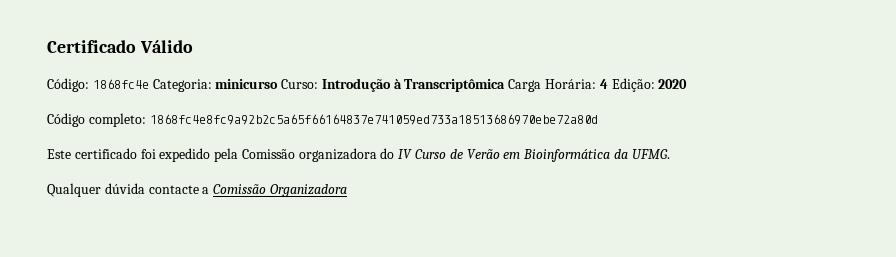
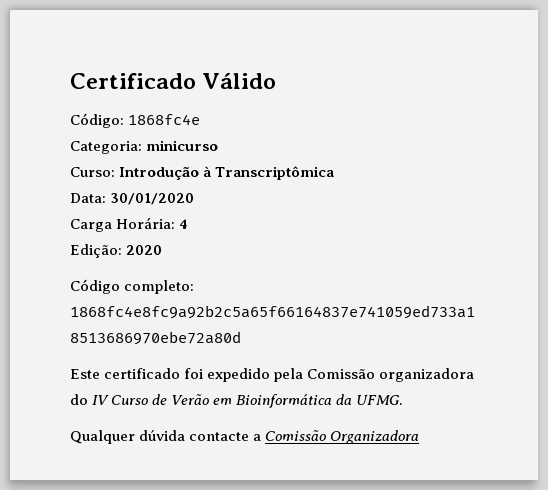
(149, 84) none -> (201, 119) //
(279, 84) none -> (219, 145) //
(506, 85) none -> [70,193,195,205] // Data: 30/01/2020 //
(608, 84) none -> (188, 224) //

